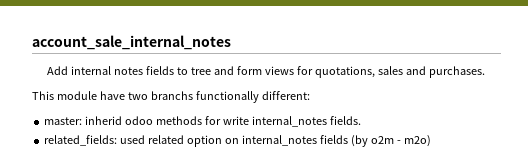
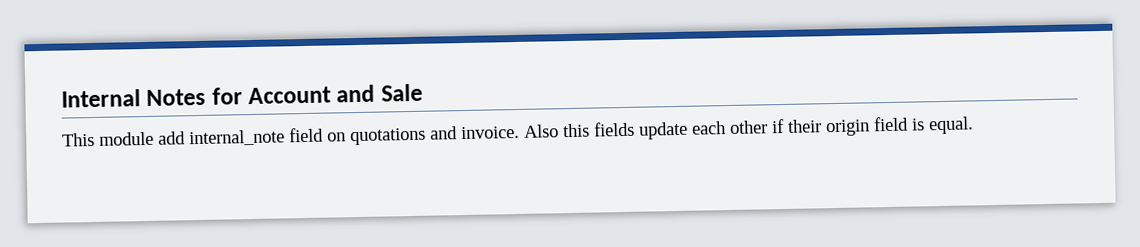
[32,35,231,50] [47,66,485,78] [32,91,310,103] [44,116,361,127] [44,135,431,147] account_sale_internal_notes // Add internal notes fields to tree and form views for quotations, sales and purchases. // This module have two branchs functionally different: // master: inherid odoo methods for write internal_notes fields. // related_fields: used related option on internal_notes fields (by o2m - m2o) -> [61,83,423,108] [62,116,974,147] Internal Notes for Account and Sale // This module add internal_note field on quotations and invoice. Also this fields update each other if their origin field is equal.

